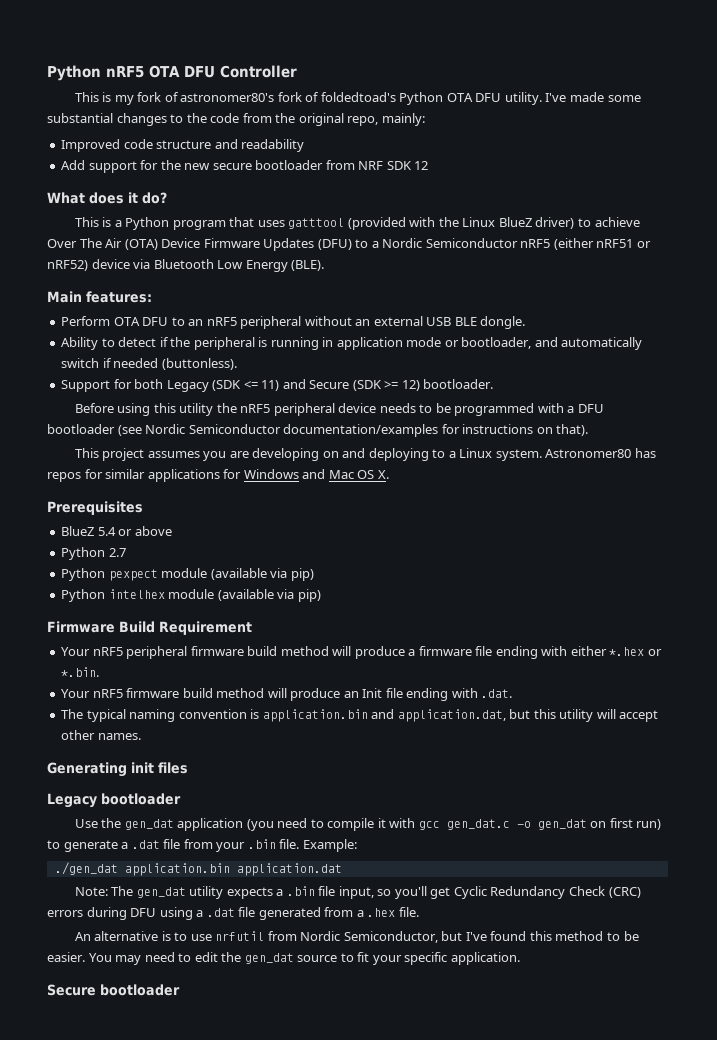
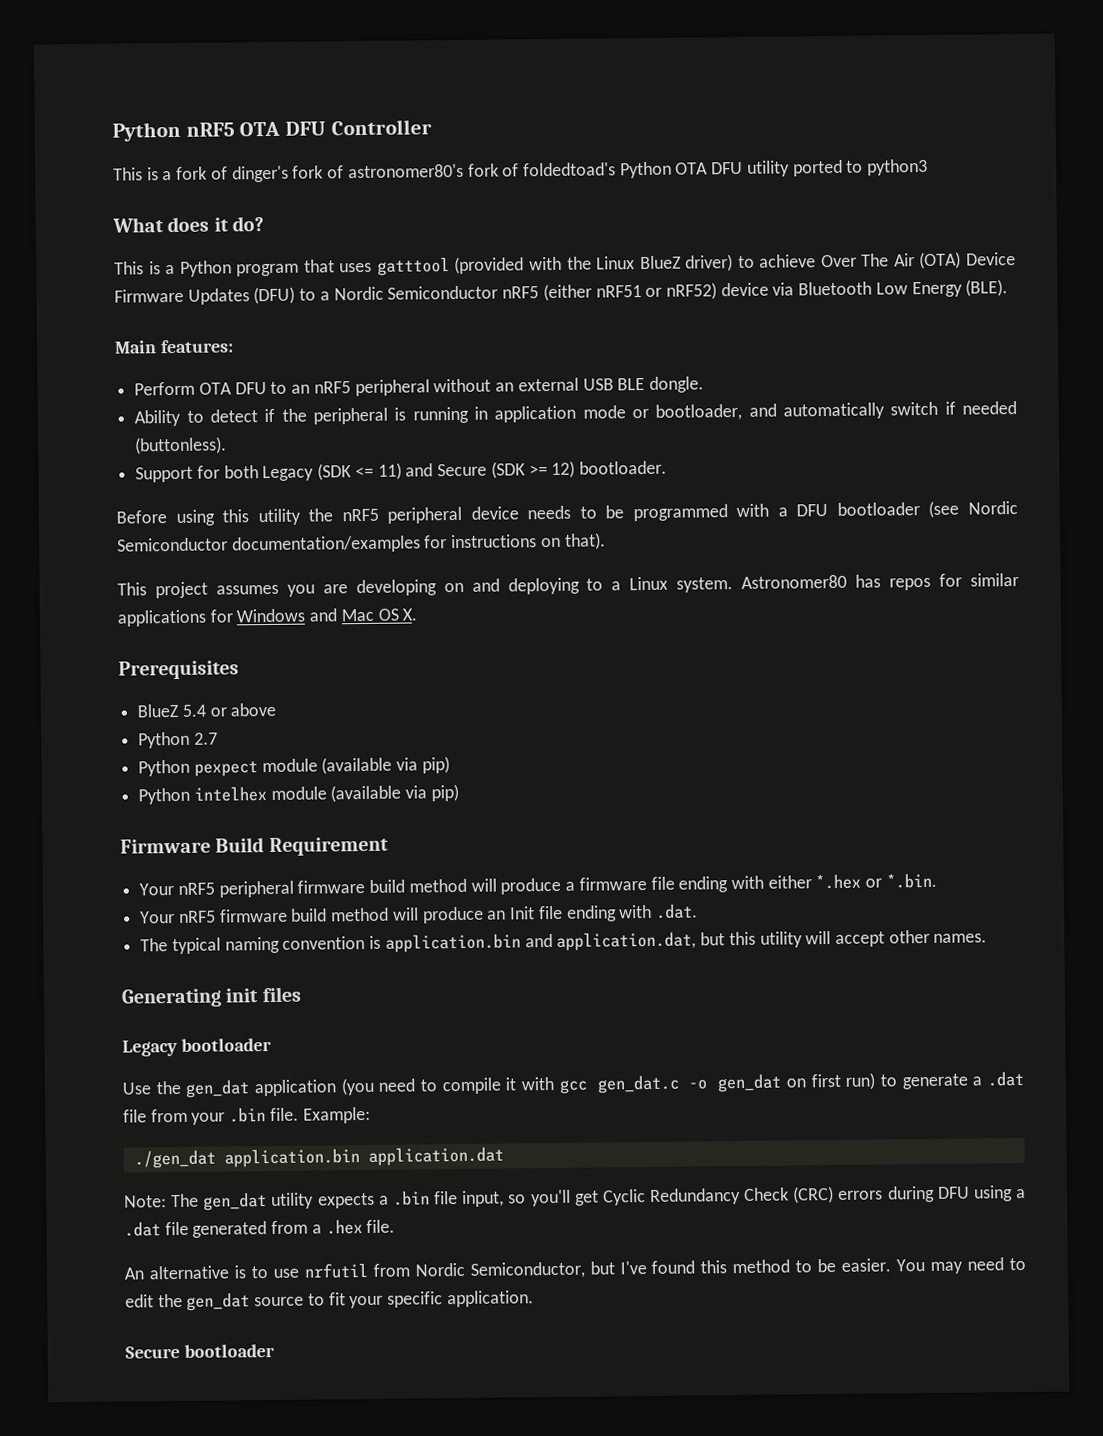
[114,95,134,105] my -> [162,165,289,183] a fork of dinger's
[504,92,641,105] [47,113,425,126] [61,139,305,152] [61,160,429,173] utility. I've made some substantial changes to the code from the original repo, mainly: // Improved code structure and readability // Add support for the new secure bootloader from NRF SDK 12 -> [746,158,929,177] utility ported to python3

